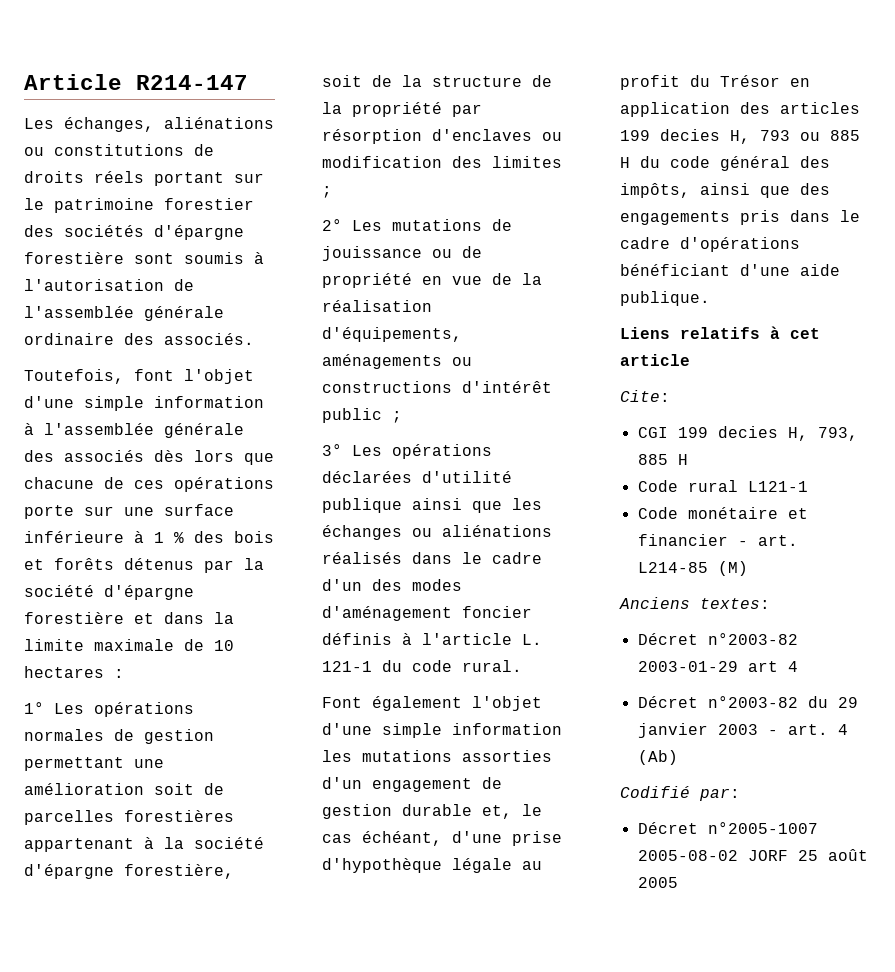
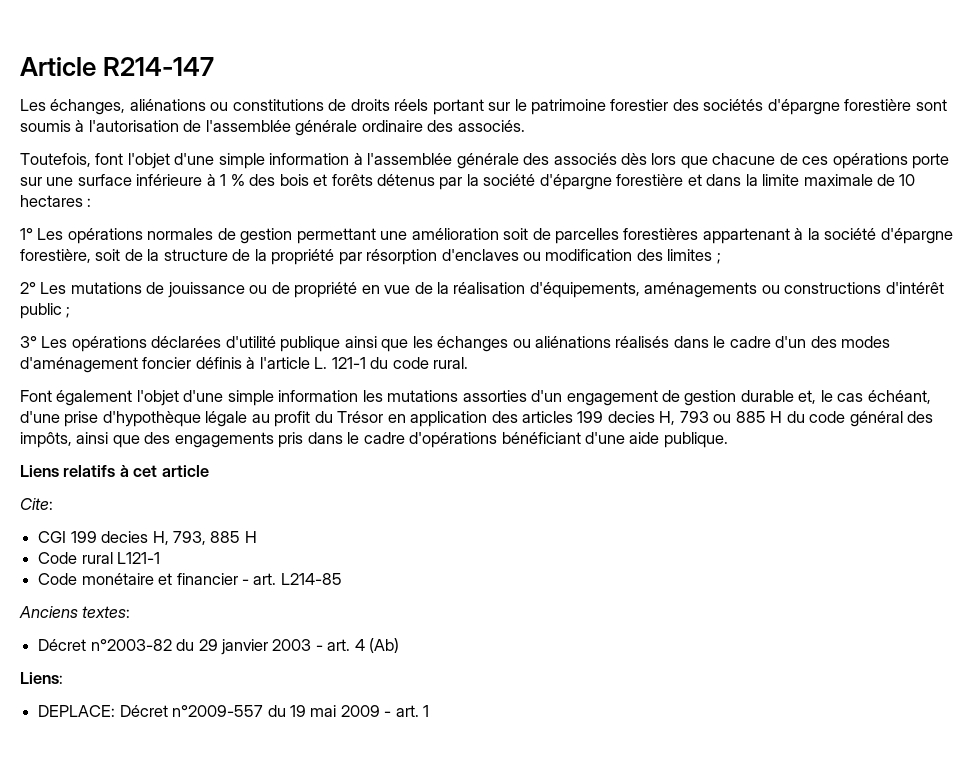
[717,561,748,576] (M) -> (342, 579) none
[637,633,798,645] [637,661,798,672] // Décret n°2003-82 2003-01-29 art 4 -> (131, 612) none
[620,786,740,801] [637,822,818,834] [637,849,868,861] [637,877,678,888] Codifié par: // Décret n°2005-1007 2005-08-02 JORF 25 août 2005 -> [20,672,63,684] [38,705,430,717] Liens: // DEPLACE: Décret n°2009-557 du 19 mai 2009 - art. 1

